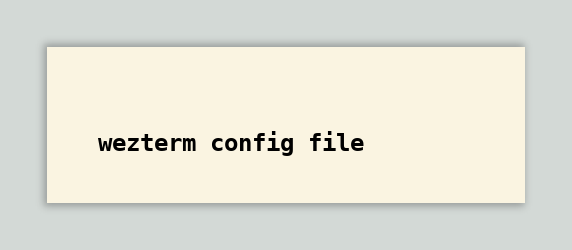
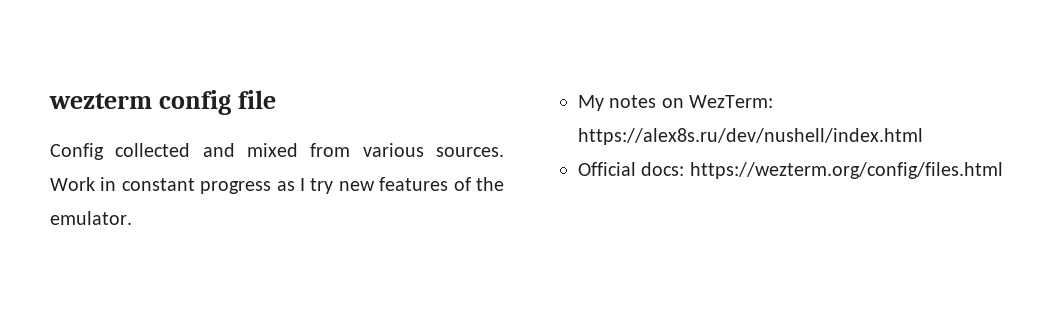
(364, 141) none -> [50,143,504,160] [50,177,504,194] [50,211,132,225] [578,95,774,111] [578,128,923,145] [578,162,1003,179] // Config collected and mixed from various sources. Work in constant progress as I try new features of the emulator. // My notes on WezTerm: https://alex8s.ru/dev/nushell/index.html // Official docs: https://wezterm.org/config/files.html

